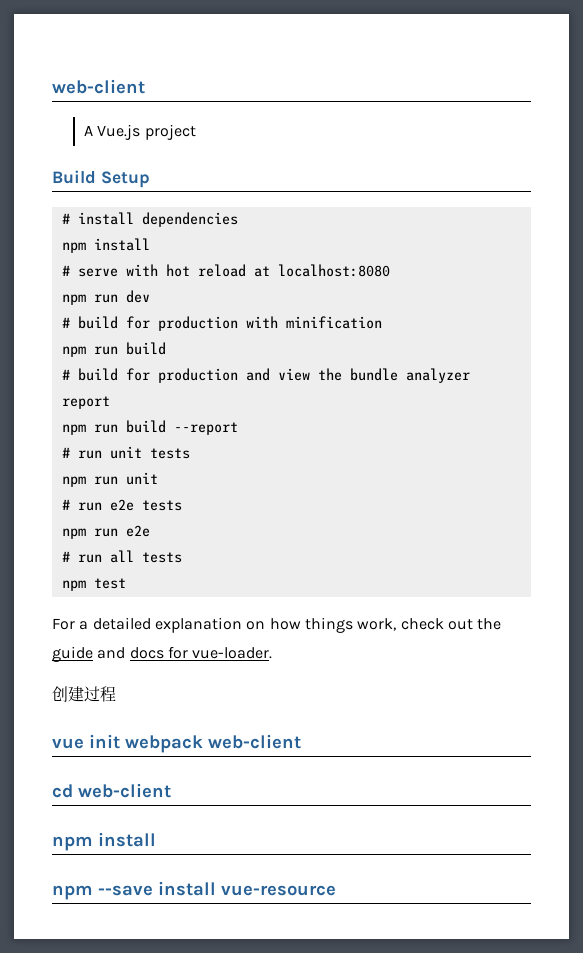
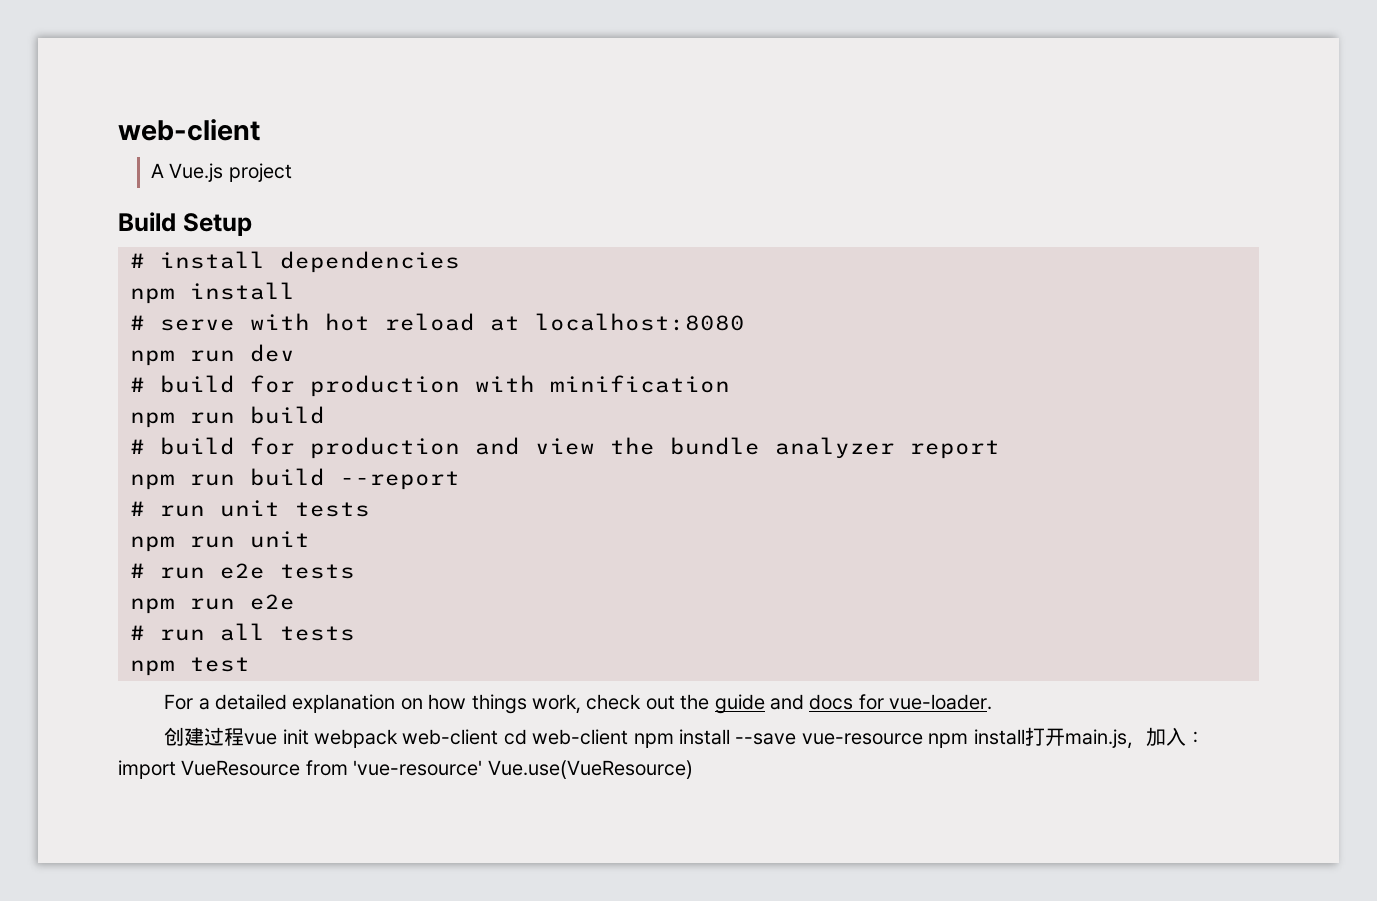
(116, 694) // -> (245, 736) none
(301, 741) // -> (499, 737) none
[52,832,156,851] [52,881,336,900] // npm install // npm --save install vue-resource -> [633,727,1205,749] [118,760,693,779] npm install --save vue-resource npm install打开main.js，加入：import VueResource from 'vue-resource' Vue.use(VueResource)

